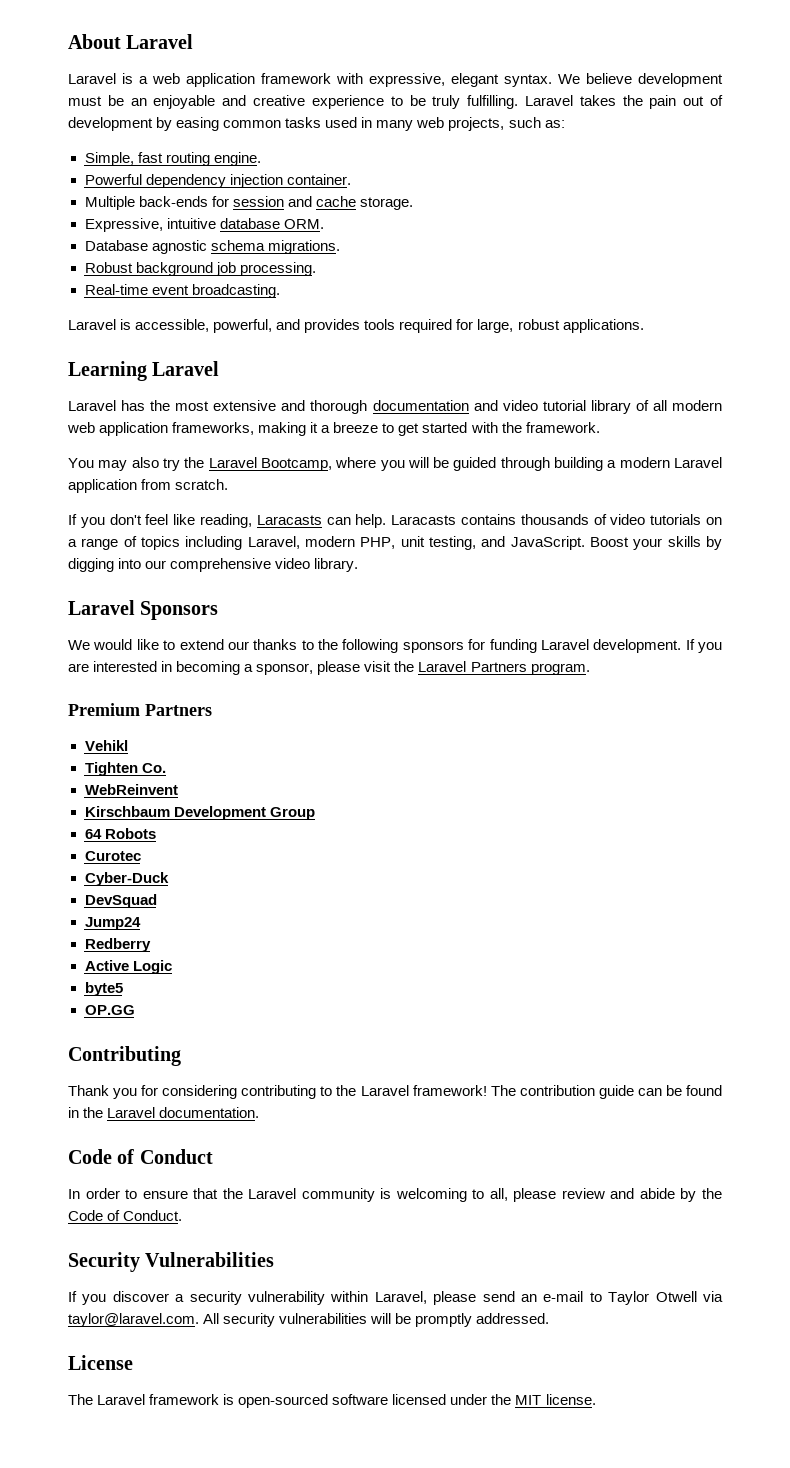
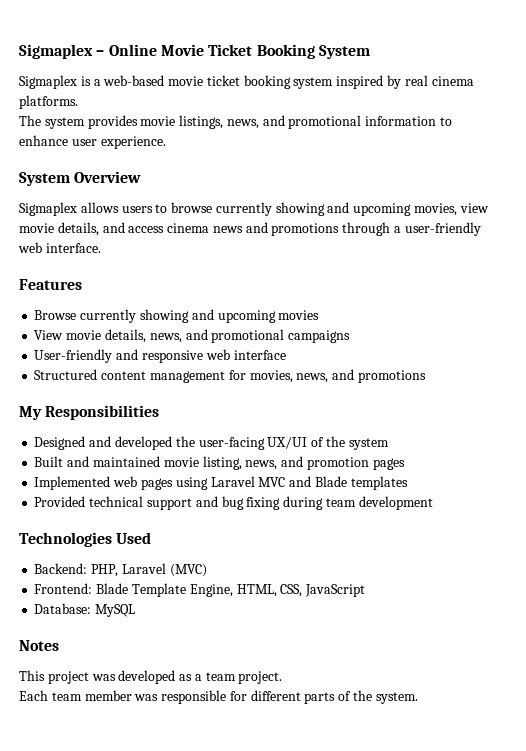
[68,34,194,49] [68,73,723,87] [68,95,723,109] [68,117,565,131] [84,152,261,166] [84,174,351,188] [84,196,413,210] [84,218,324,232] [84,240,340,254] [84,262,316,276] [84,284,280,298] [68,319,644,333] [68,361,220,381] [68,400,722,414] [67,422,600,436] [68,457,722,471] [68,479,229,493] [68,514,722,528] [68,536,722,550] [68,558,359,572] [68,600,219,620] [68,639,722,653] [68,661,590,675] [68,703,212,716] [84,740,128,751] [84,762,166,776] [84,784,178,795] [84,806,315,820] [84,828,156,839] [84,851,141,861] [84,872,169,886] [84,894,157,908] [84,917,141,930] [84,938,151,952] [84,960,172,974] [84,982,123,996] [84,1005,135,1015] [68,1046,181,1066] [68,1085,722,1099] [68,1107,260,1118] [68,1149,213,1164] [68,1188,722,1202] [68,1210,183,1221] [68,1252,275,1272] [68,1291,723,1305] [68,1313,550,1327] [68,1355,133,1370] [68,1394,596,1408] About Laravel // Laravel is a web application framework with expressive, elegant syntax. We believe development must be an enjoyable and creative experience to be truly fulfilling. Laravel takes the pain out of development by easing common tasks used in many web projects, such as: // Simple, fast routing engine. // Powerful dependency injection container. // Multiple back-ends for session and cache storage. // Expressive, intuitive database ORM. // Database agnostic schema migrations. // Robust background job processing. // Real-time event broadcasting. // Laravel is accessible, powerful, and provides tools required for large, robust applications. // Learning Laravel // Laravel has the most extensive and thorough documentation and video tutorial library of all modern web application frameworks, making it a breeze to get started with the framework. // You may also try the Laravel Bootcamp, where you will be guided through building a modern Laravel application from scratch. // If you don't feel like reading, Laracasts can help. Laracasts contains thousands of video tutorials on a range of topics including Laravel, modern PHP, unit testing, and JavaScript. Boost your skills by digging into our comprehensive video library. // Laravel Sponsors // We would like to extend our thanks to the following sponsors for funding Laravel development. If you are interested in becoming a sponsor, please visit the Laravel Partners program. // Premium Partners // Vehikl // Tighten Co. // WebReinvent // Kirschbaum Development Group // 64 Robots // Curotec // Cyber-Duck // DevSquad // Jump24 // Redberry // Active Logic // byte5 // OP.GG // Contributing // Thank you for considering contributing to the Laravel framework! The contribution guide can be found in the Laravel documentation. // Code of Conduct // In order to ensure that the Laravel community is welcoming to all, please review and abide by the Code of Conduct. // Security Vulnerabilities // If you discover a security vulnerability within Laravel, please send an e-mail to Taylor Otwell via taylor@laravel.com. All security vulnerabilities will be promptly addressed. // License // The Laravel framework is open-sourced software licensed under the MIT license. -> [19,44,370,59] [19,75,474,89] [19,95,78,109] [19,115,453,129] [19,135,166,149] [19,171,142,186] [19,202,489,216] [19,222,481,236] [18,242,101,253] [19,279,82,290] [34,309,320,323] [34,329,351,343] [34,349,286,363] [34,369,426,383] [19,405,160,420] [34,436,389,450] [34,456,405,470] [34,476,408,490] [34,496,433,510] [19,532,152,547] [34,563,207,577] [34,583,366,597] [34,603,136,617] [19,640,59,651] [19,670,283,684] [19,690,418,704] Sigmaplex – Online Movie Ticket Booking System // Sigmaplex is a web-based movie ticket booking system inspired by real cinema platforms. // The system provides movie listings, news, and promotional information to enhance user experience. // System Overview // Sigmaplex allows users to browse currently showing and upcoming movies, view movie details, and access cinema news and promotions through a user-friendly web interface. // Features // Browse currently showing and upcoming movies // View movie details, news, and promotional campaigns // User-friendly and responsive web interface // Structured content management for movies, news, and promotions // My Responsibilities // Designed and developed the user-facing UX/UI of the system // Built and maintained movie listing, news, and promotion pages // Implemented web pages using Laravel MVC and Blade templates // Provided technical support and bug fixing during team development // Technologies Used // Backend: PHP, Laravel (MVC) // Frontend: Blade Template Engine, HTML, CSS, JavaScript // Database: MySQL // Notes // This project was developed as a team project. // Each team member was responsible for different parts of the system.

